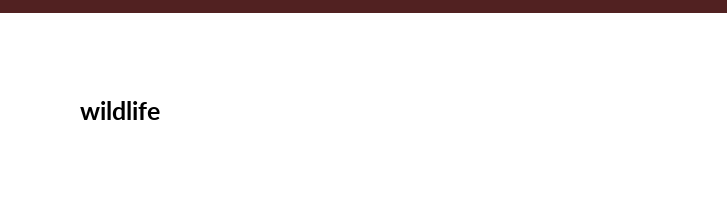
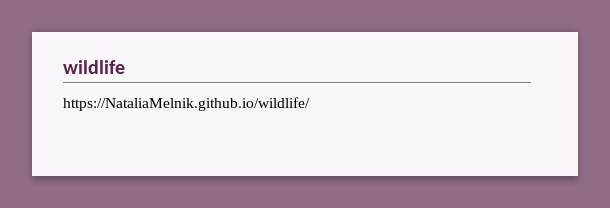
(160, 110) none -> [63,97,310,111] // https://NataliaMelnik.github.io/wildlife/

